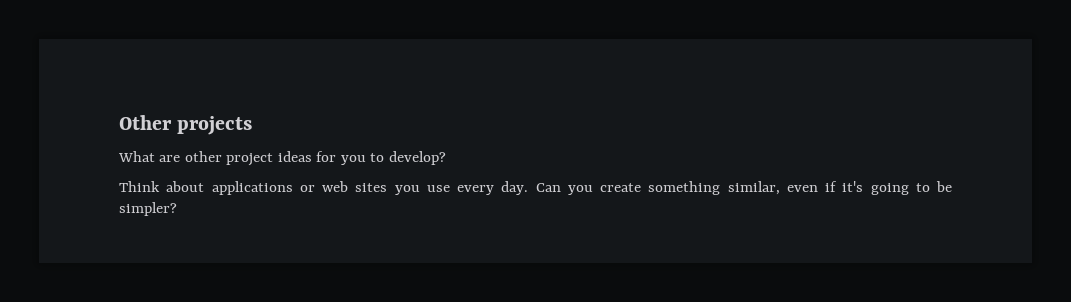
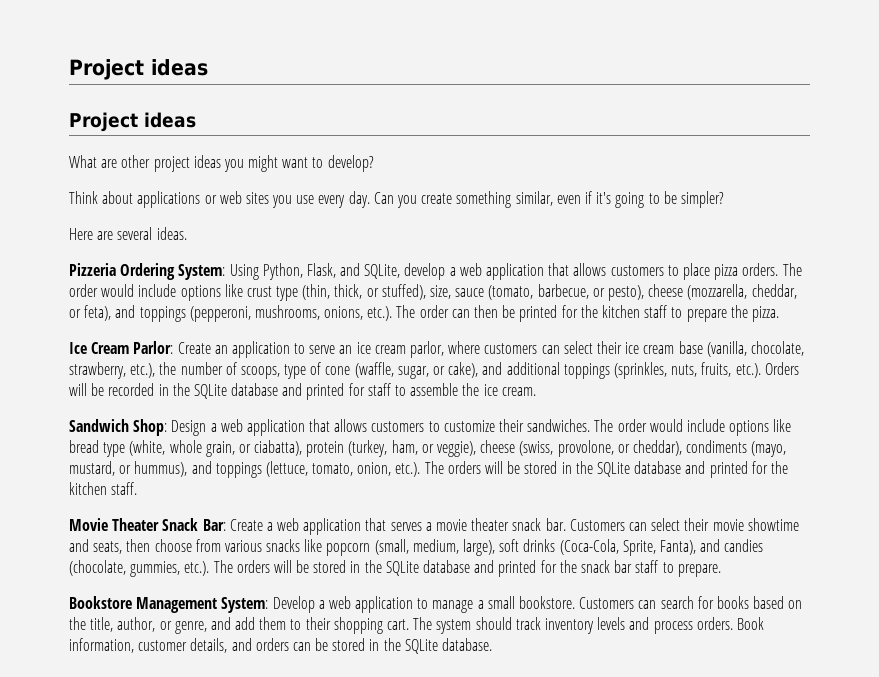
[119,115,253,135] Other projects -> [69,59,208,80] [69,112,196,132] Project ideas // Project ideas
[316,151,366,165] for you -> [223,155,309,172] you might want
(177, 209) none -> [69,227,187,240] [69,263,802,280] [69,284,797,301] [69,305,779,322] [69,341,804,358] [69,362,799,379] [69,383,536,400] [69,419,792,436] [69,440,787,457] [69,461,788,478] [69,482,138,495] [69,518,799,535] [69,539,764,556] [69,560,721,577] [69,596,803,613] [69,617,764,634] [69,638,493,654] // Here are several ideas. // Pizzeria Ordering System: Using Python, Flask, and SQLite, develop a web application that allows customers to place pizza orders. The order would include options like crust type (thin, thick, or stuffed), size, sauce (tomato, barbecue, or pesto), cheese (mozzarella, cheddar, or feta), and toppings (pepperoni, mushrooms, onions, etc.). The order can then be printed for the kitchen staff to prepare the pizza. // Ice Cream Parlor: Create an application to serve an ice cream parlor, where customers can select their ice cream base (vanilla, chocolate, strawberry, etc.), the number of scoops, type of cone (waffle, sugar, or cake), and additional toppings (sprinkles, nuts, fruits, etc.). Orders will be recorded in the SQLite database and printed for staff to assemble the ice cream. // Sandwich Shop: Design a web application that allows customers to customize their sandwiches. The order would include options like bread type (white, whole grain, or ciabatta), protein (turkey, ham, or veggie), cheese (swiss, provolone, or cheddar), condiments (mayo, mustard, or hummus), and toppings (lettuce, tomato, onion, etc.). The orders will be stored in the SQLite database and printed for the kitchen staff. // Movie Theater Snack Bar: Create a web application that serves a movie theater snack bar. Customers can select their movie showtime and seats, then choose from various snacks like popcorn (small, medium, large), soft drinks (Coca-Cola, Sprite, Fanta), and candies (chocolate, gummies, etc.). The orders will be stored in the SQLite database and printed for the snack bar staff to prepare. // Bookstore Management System: Develop a web application to manage a small bookstore. Customers can search for books based on the title, author, or genre, and add them to their shopping cart. The system should track inventory levels and process orders. Book information, customer details, and orders can be stored in the SQLite database.

